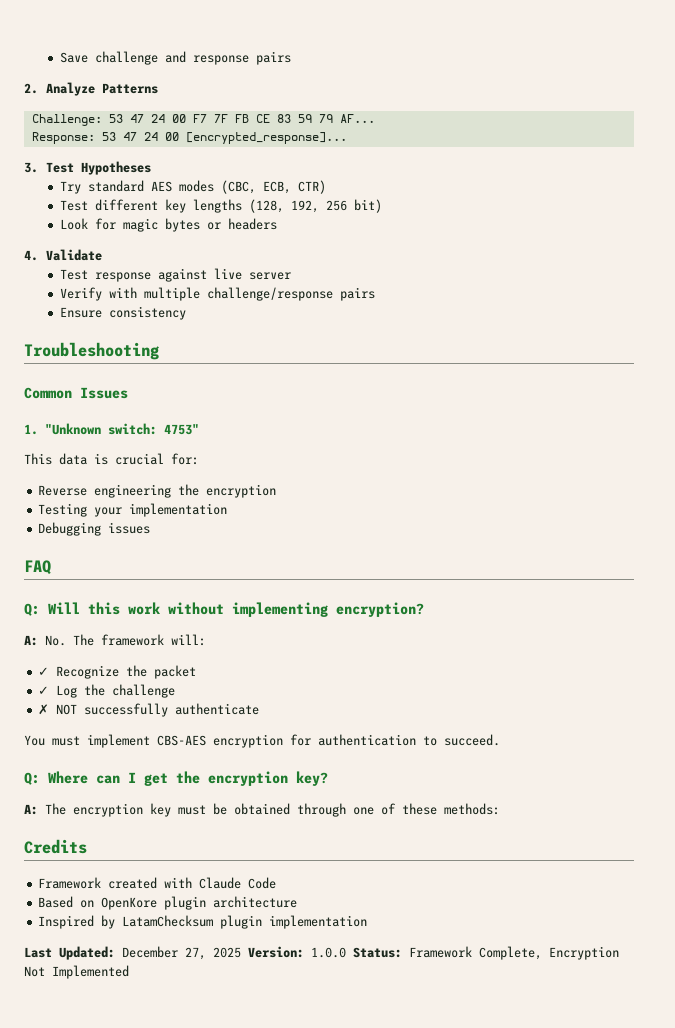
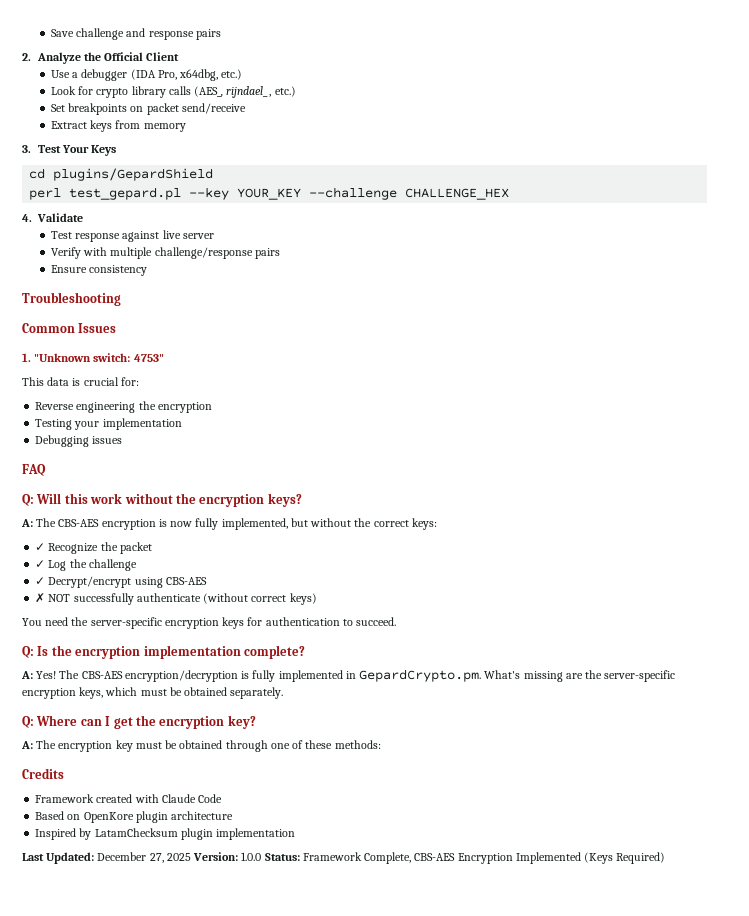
[101,83,158,94] [31,114,375,126] [31,132,347,144] [24,161,151,175] [60,180,327,194] [60,199,383,213] [60,218,278,232] Patterns // Challenge: 53 47 24 00 F7 7F FB CE 83 59 79 AF... // Response: 53 47 24 00 [encrypted_response]... // 3. Test Hypotheses // Try standard AES modes (CBC, ECB, CTR) // Test different key lengths (128, 192, 256 bit) // Look for magic bytes or headers -> [83,52,180,61] [50,69,243,81] [50,86,296,98] [50,103,246,115] [50,120,186,132] [22,145,117,156] [29,168,214,181] [29,187,510,200] the Official Client // Use a debugger (IDA Pro, x64dbg, etc.) // Look for crypto library calls (AES_, rijndael_, etc.) // Set breakpoints on packet send/receive // Extract keys from memory // 3. Test Your Keys // cd plugins/GepardShield // perl test_gepard.pl --key YOUR_KEY --challenge CHALLENGE_HEX
[232,602,424,617] [24,634,206,646] implementing encryption? // A: No. The framework will: -> [175,493,302,507] [21,518,437,530] the encryption keys? // A: The CBS-AES encryption is now fully implemented, but without the correct keys:
(176, 691) none -> [35,576,207,588] // ✓ Decrypt/encrypt using CBS-AES
[24,734,500,748] // You must implement CBS-AES encryption for authentication to succeed. -> [203,593,317,605] [22,617,397,629] [22,645,305,659] [21,669,676,682] [22,687,284,699] (without correct keys) // You need the server-specific encryption keys for authentication to succeed. // Q: Is the encryption implementation complete? // A: Yes! The CBS-AES encryption/decryption is fully implemented in GepardCrypto.pm. What's missing are the server-specific encryption keys, which must be obtained separately.
[549,946,619,960] [24,965,129,979] Encryption Not Implemented -> [414,852,666,864] CBS-AES Encryption Implemented (Keys Required)

